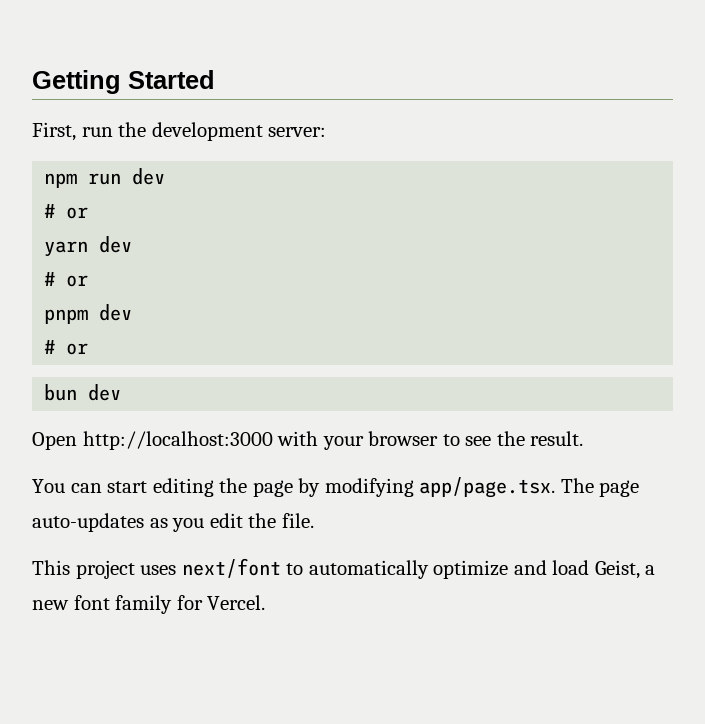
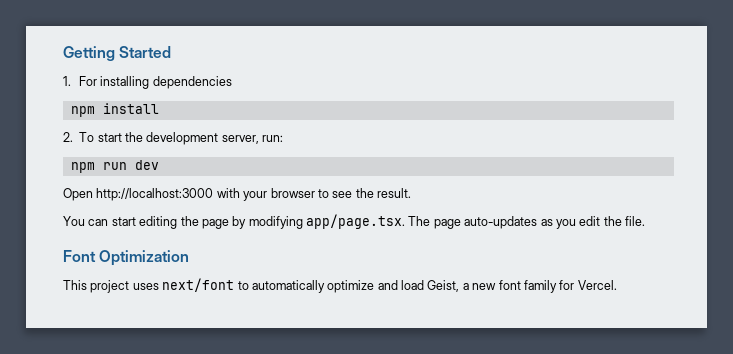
[32,122,327,141] [44,168,166,188] [44,204,89,219] [44,236,133,257] [44,272,89,287] [44,304,133,324] [44,340,89,355] [44,384,78,401] First, run the development server: // npm run dev // # or // yarn dev // # or // pnpm dev // # or // bun -> [63,76,232,89] [70,103,159,117] [63,132,284,145] [70,162,127,173] 1. For installing dependencies // npm install // 2. To start the development server, run: // npm run
(314, 520) none -> [63,250,190,266] // Font Optimization

